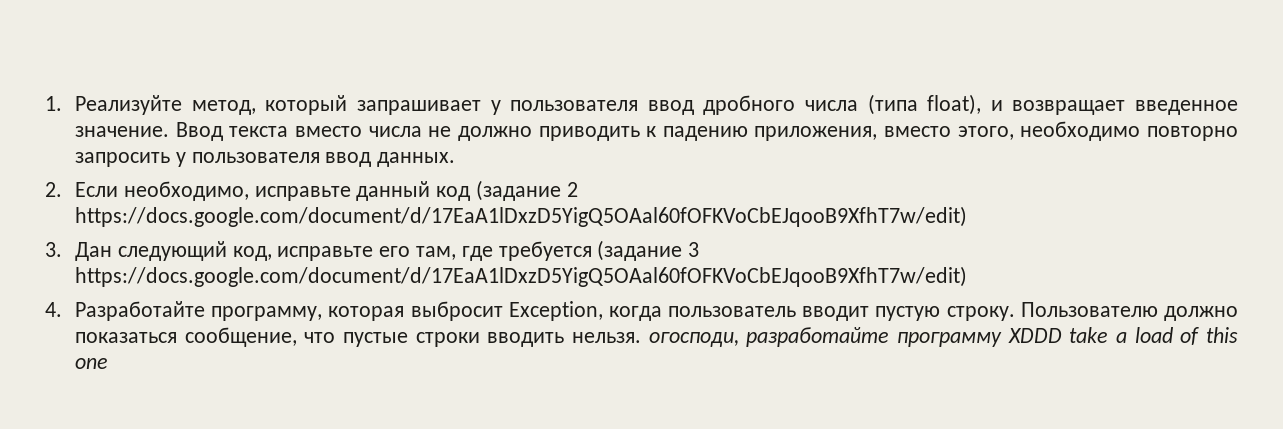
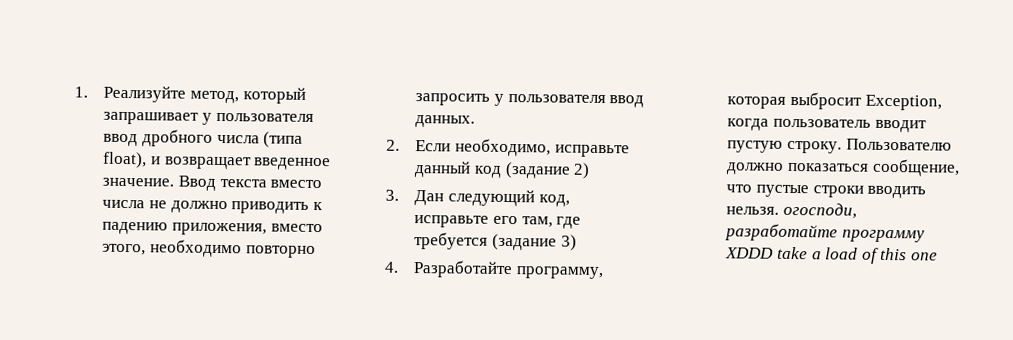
[566,182,578,197] [75,206,968,227] 2 https://docs.google.com/document/d/17EaA1lDxzD5YigQ5OAal60fOFKVoCbEJqooB9XfhT7w/edit) -> [573,162,591,179] 2)
[688,242,700,257] [75,266,968,287] 3 https://docs.google.com/document/d/17EaA1lDxzD5YigQ5OAal60fOFKVoCbEJqooB9XfhT7w/edit) -> [560,234,577,251] 3)

